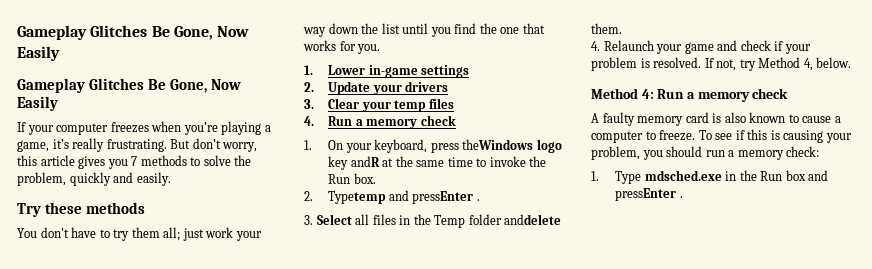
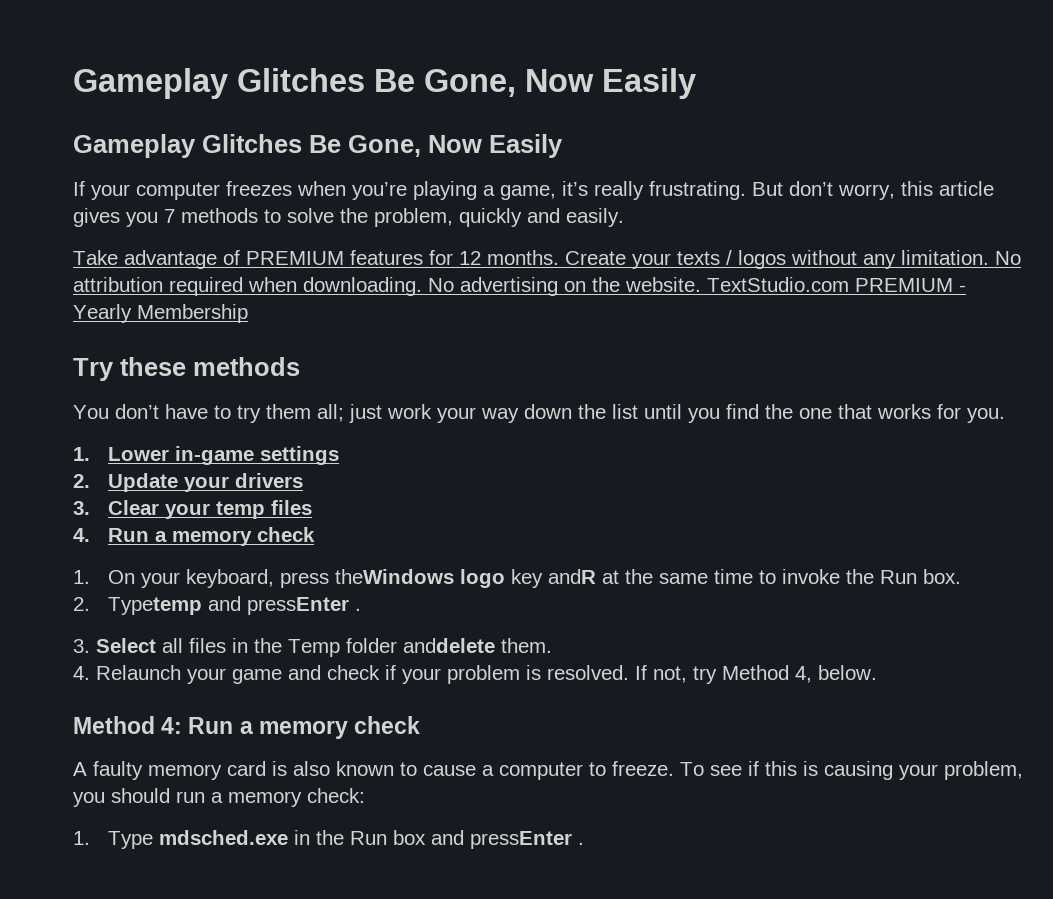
(171, 179) none -> [73,250,1021,269] [73,277,966,296] [73,304,248,323] // Take advantage of PREMIUM features for 12 months. Create your texts / logos without any limitation. No attribution required when downloading. No advertising on the website. TextStudio.com PREMIUM - Yearly Membership

